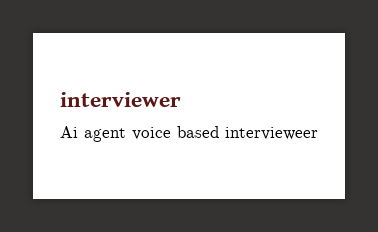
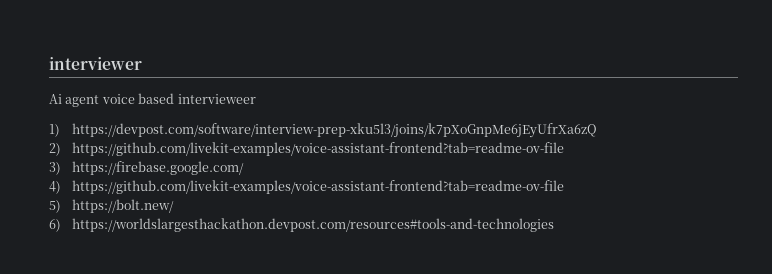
(318, 133) none -> [49,123,597,138] [49,142,564,156] [49,161,244,175] [49,180,564,194] [49,199,174,213] [49,218,554,232] // 1) https://devpost.com/software/interview-prep-xku5l3/joins/k7pXoGnpMe6jEyUfrXa6zQ // 2) https://github.com/livekit-examples/voice-assistant-frontend?tab=readme-ov-file // 3) https://firebase.google.com/ // 4) https://github.com/livekit-examples/voice-assistant-frontend?tab=readme-ov-file // 5) https://bolt.new/ // 6) https://worldslargesthackathon.devpost.com/resources#tools-and-technologies

